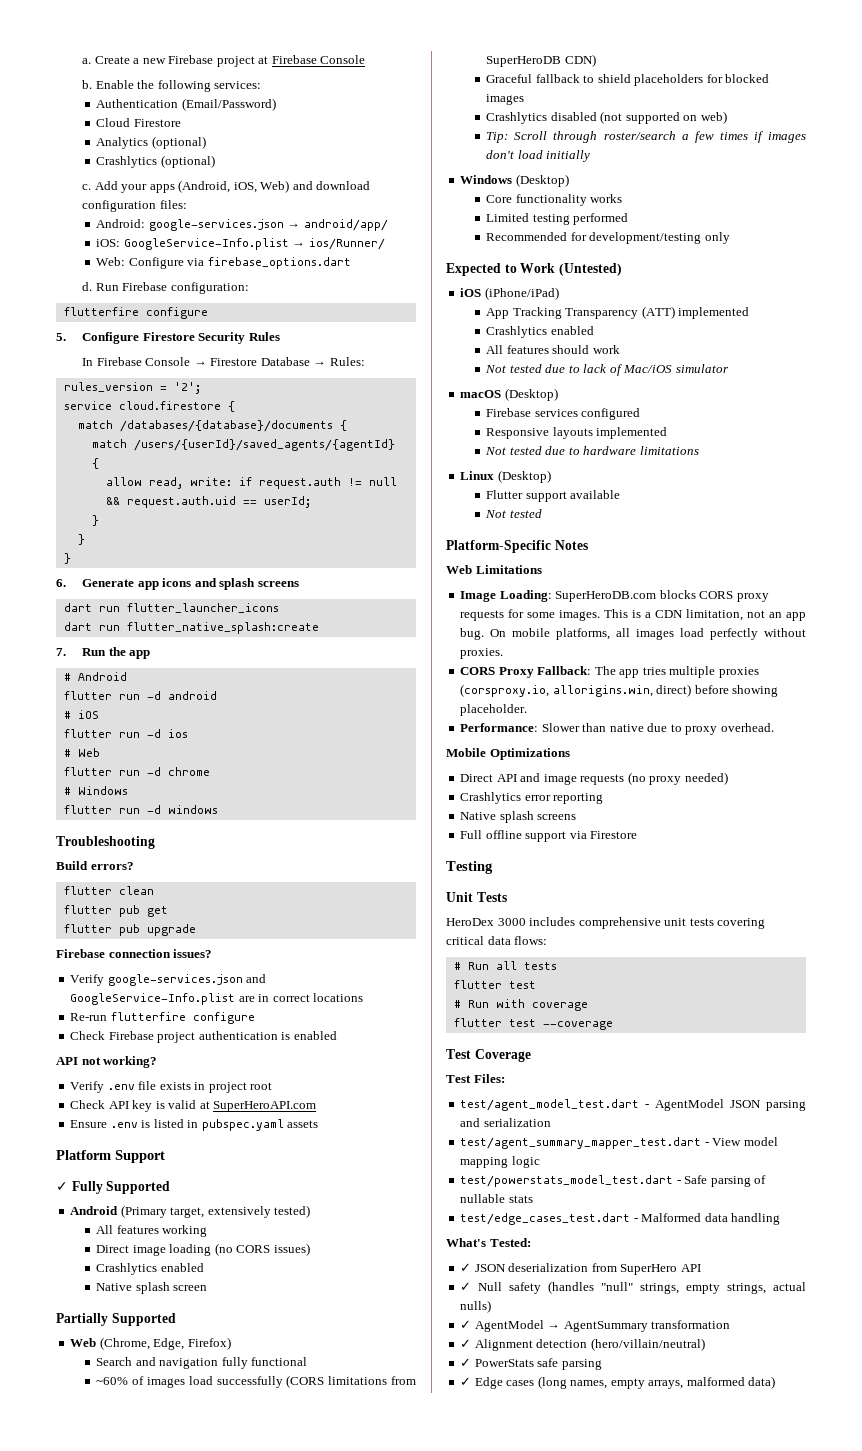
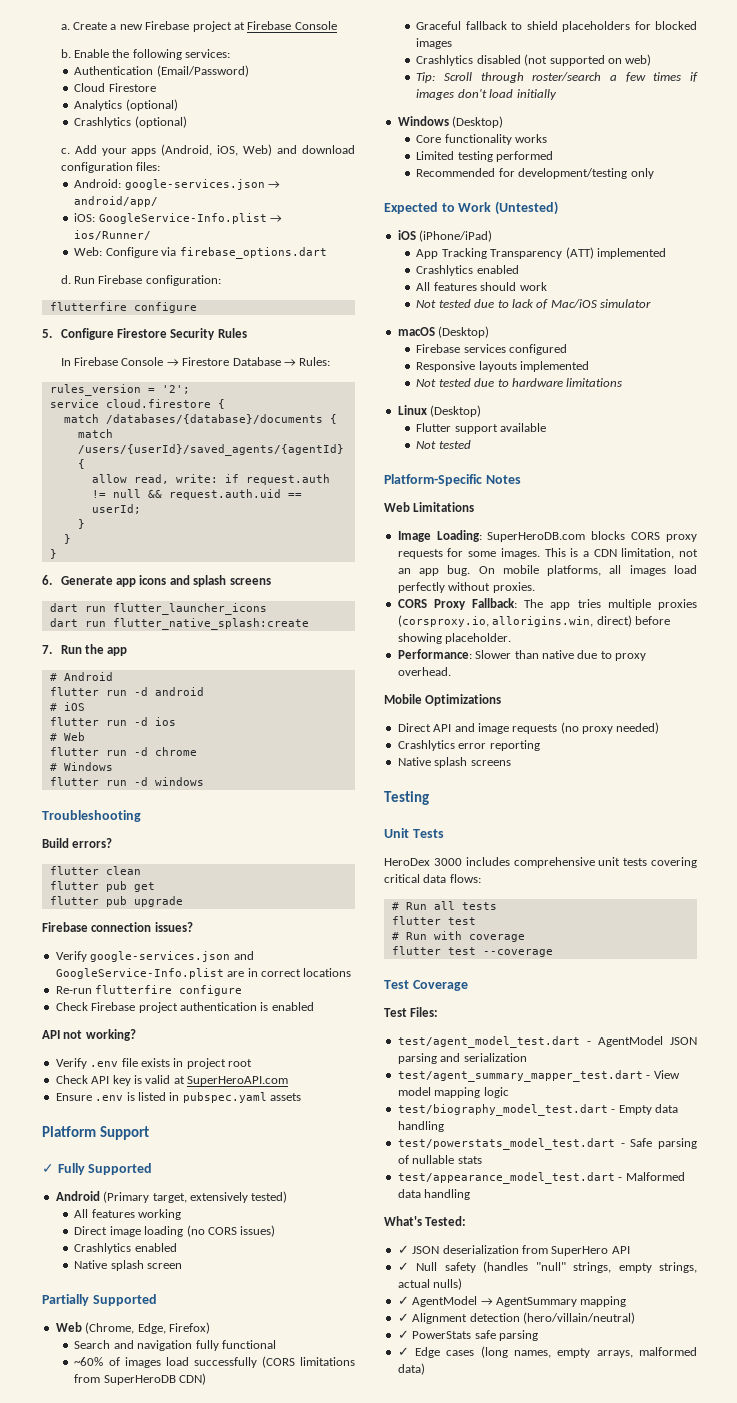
[460,830,638,842] // Full offline support via Firestore -> (511, 763) none
(540, 1162) none -> [397,1104,678,1116] [397,1121,444,1132] // test/biography_model_test.dart - Empty data handling
[460,1213,631,1225] test/edge_cases_test.dart -> [397,1172,615,1184] test/appearance_model_test.dart
[651,1320,731,1329] transformation -> [580,1296,627,1307] mapping

